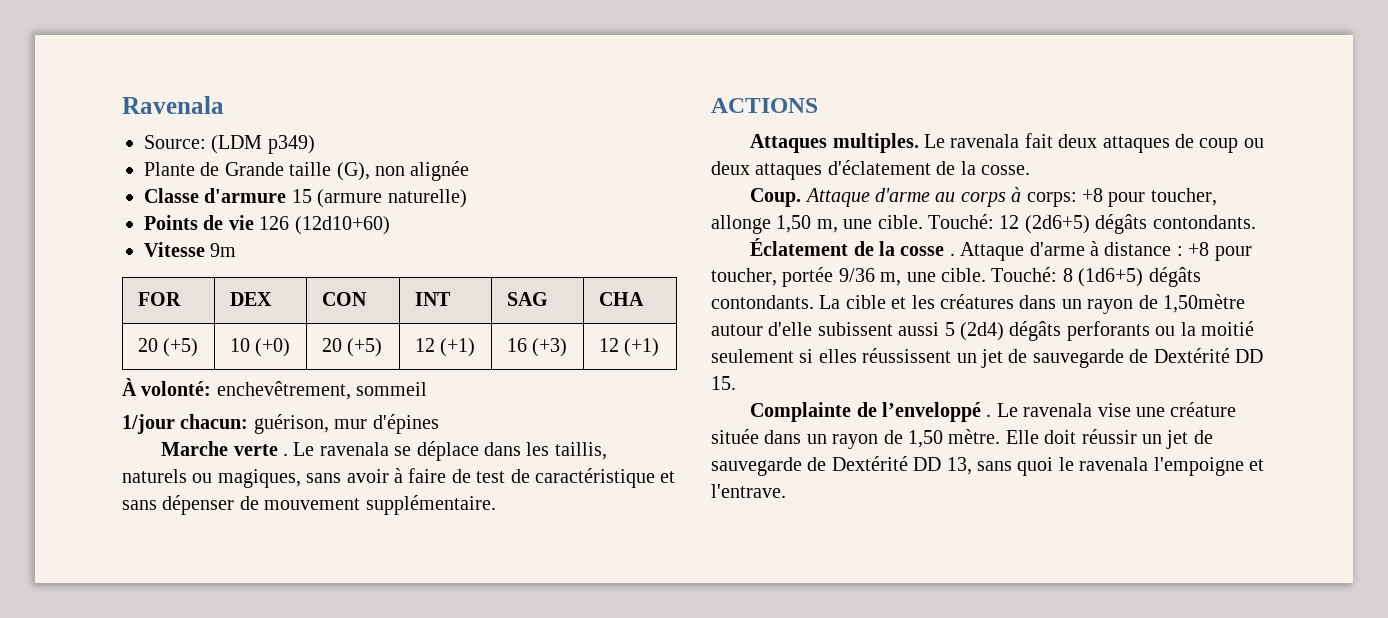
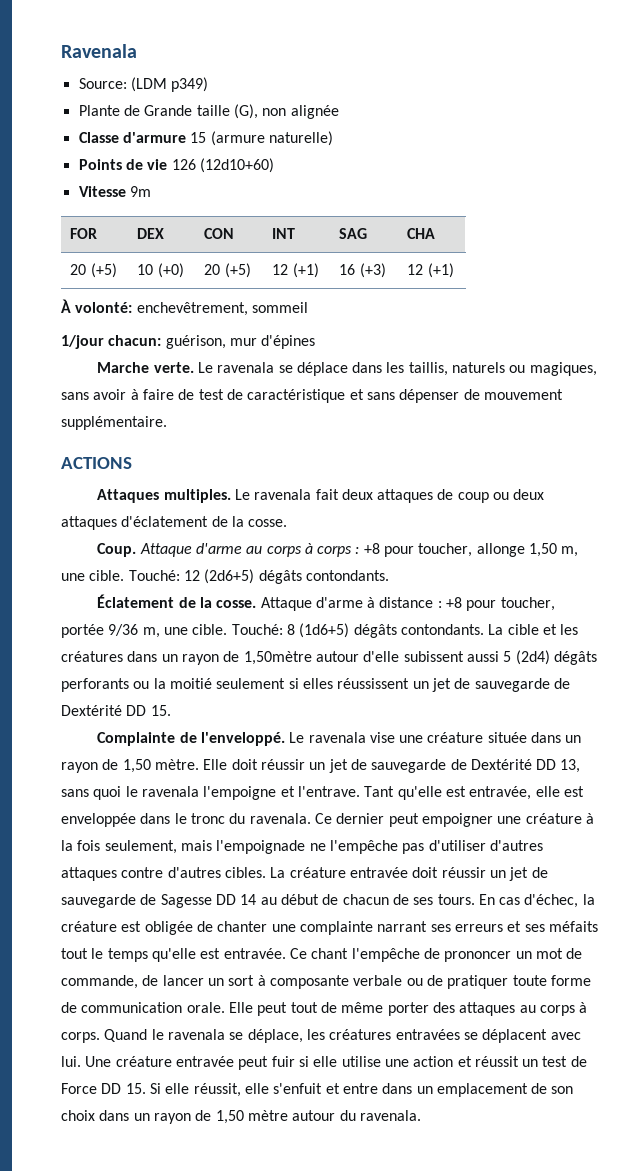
[233,444,289,456] verte . -> [153,362,194,373] verte.
[1026,192,1077,207] corps: -> [317,546,360,557] corps :
[900,246,955,256] cosse . -> [216,600,257,608] cosse.
[882,402,992,422] l’enveloppé . -> [200,732,285,746] l'enveloppé.
(786, 491) none -> [364,786,584,800] [61,813,594,827] [61,840,543,854] [61,867,548,881] [61,894,595,908] [61,921,598,935] [61,948,583,962] [61,975,591,989] [61,1002,588,1016] [61,1029,581,1043] [61,1056,587,1070] [61,1083,574,1097] [61,1110,421,1124] Tant qu'elle est entravée, elle est enveloppée dans le tronc du ravenala. Ce dernier peut empoigner une créature à la fois seulement, mais l'empoignade ne l'empêche pas d'utiliser d'autres attaques contre d'autres cibles. La créature entravée doit réussir un jet de sauvegarde de Sagesse DD 14 au début de chacun de ses tours. En cas d'échec, la créature est obligée de chanter une complainte narrant ses erreurs et ses méfaits tout le temps qu'elle est entravée. Ce chant l'empêche de prononcer un mot de commande, de lancer un sort à composante verbale ou de pratiquer toute forme de communication orale. Elle peut tout de même porter des attaques au corps à corps. Quand le ravenala se déplace, les créatures entravées se déplacent avec lui. Une créature entravée peut fuir si elle utilise une action et réussit un test de Force DD 15. Si elle réussit, elle s'enfuit et entre dans un emplacement de son choix dans un rayon de 1,50 mètre autour du ravenala.

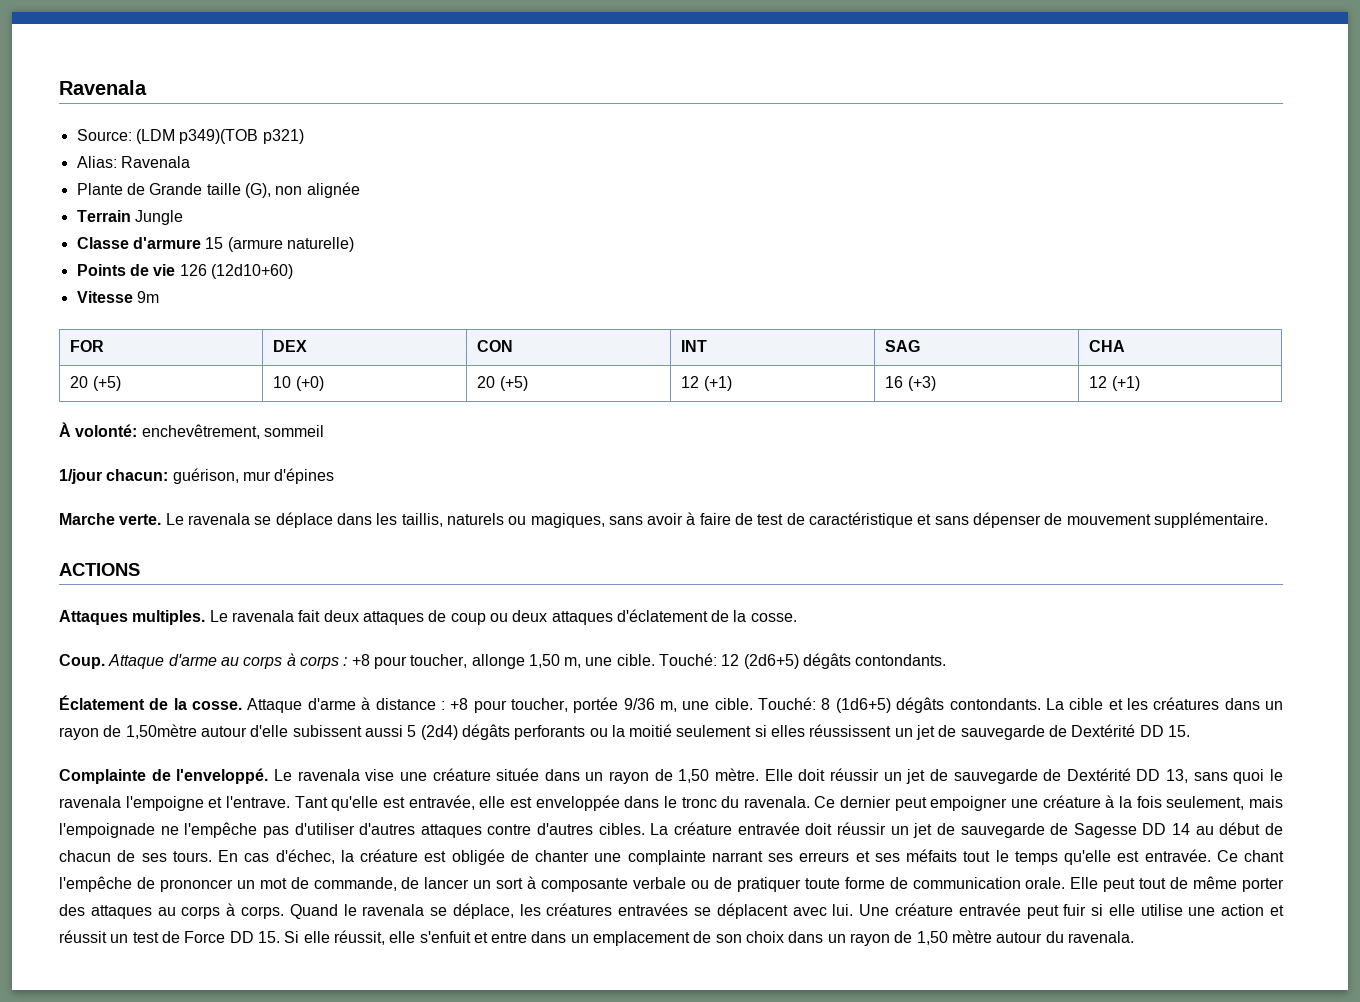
[171,77,209,92] p349) -> [179,129,304,144] [76,156,190,168] p349)(TOB p321) // Alias: Ravenala
(339, 112) none -> [76,210,183,225] // Terrain Jungle

